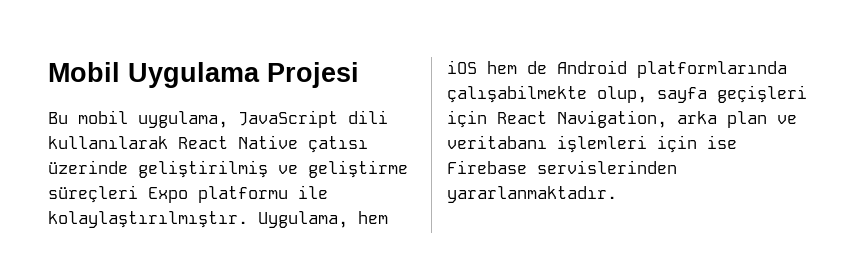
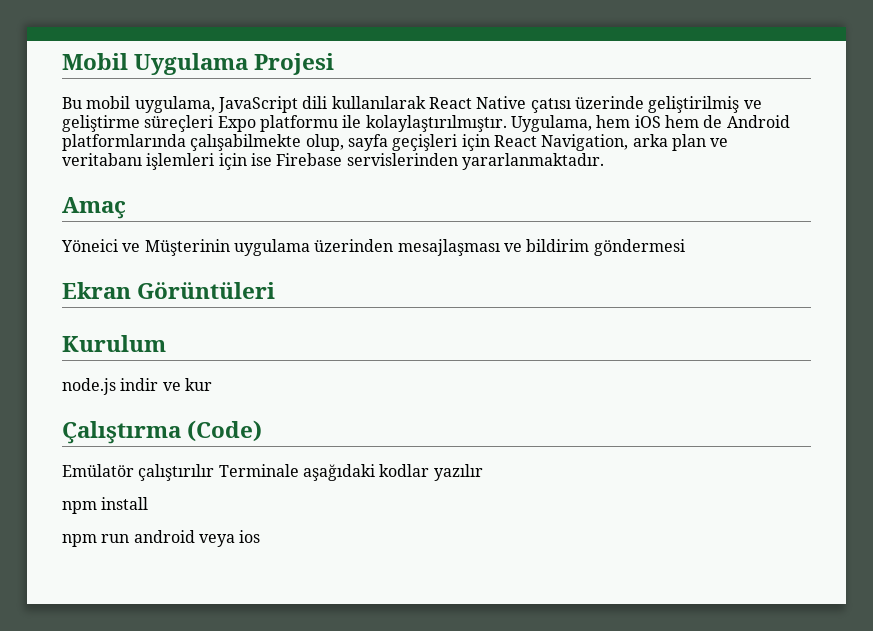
(617, 194) none -> [62,197,126,219] [61,239,685,256] [62,282,276,299] [62,335,166,352] [62,378,212,395] [62,420,263,444] [62,464,483,481] [62,497,149,514] [62,530,261,547] // Amaç // Yöneici ve Müşterinin uygulama üzerinden mesajlaşması ve bildirim göndermesi // Ekran Görüntüleri // Kurulum // node.js indir ve kur // Çalıştırma (Code) // Emülatör çalıştırılır Terminale aşağıdaki kodlar yazılır // npm install // npm run android veya ios

